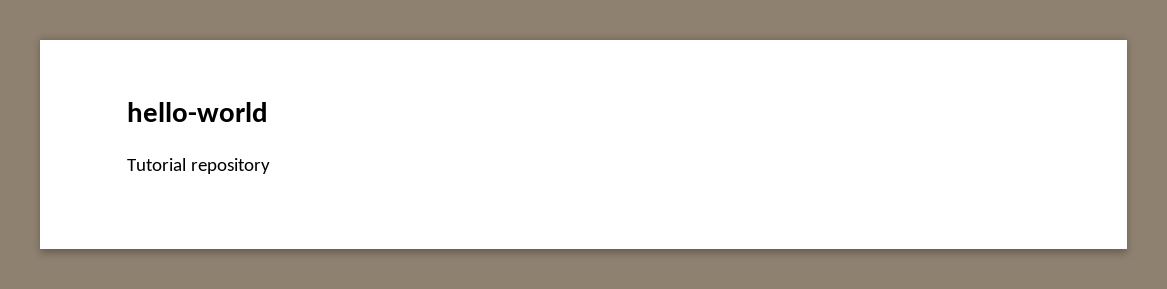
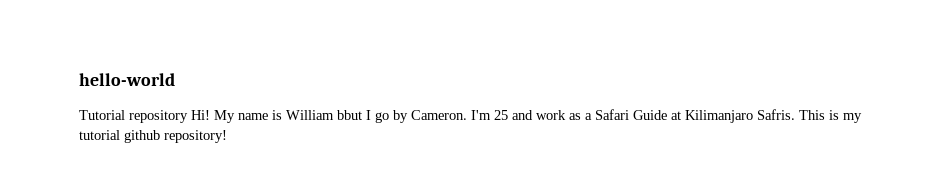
(270, 166) none -> [191,109,862,123] [79,130,227,143] Hi! My name is William bbut I go by Cameron. I'm 25 and work as a Safari Guide at Kilimanjaro Safris. This is my tutorial github repository!

